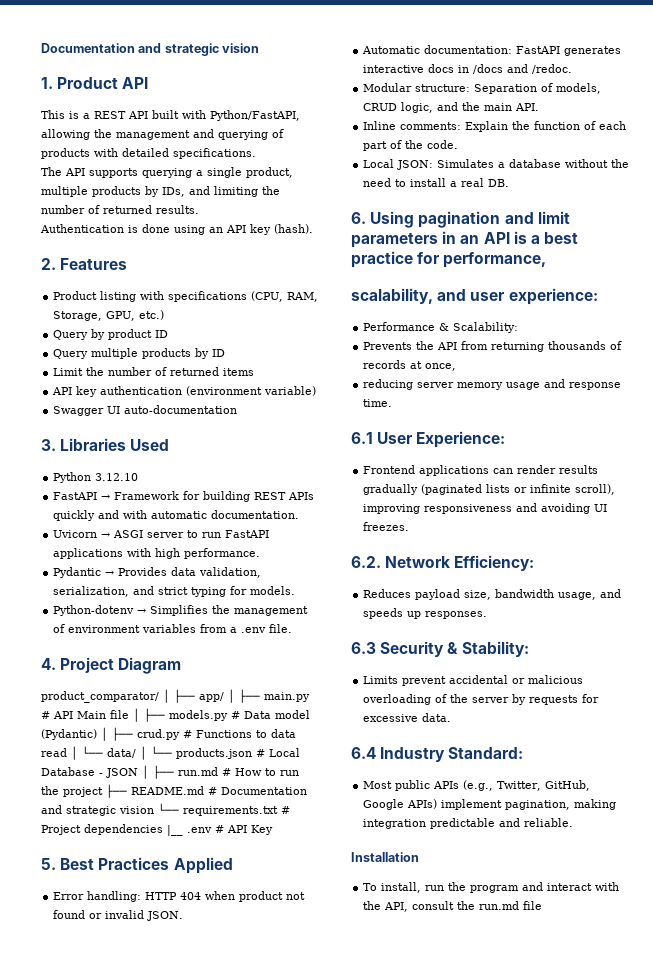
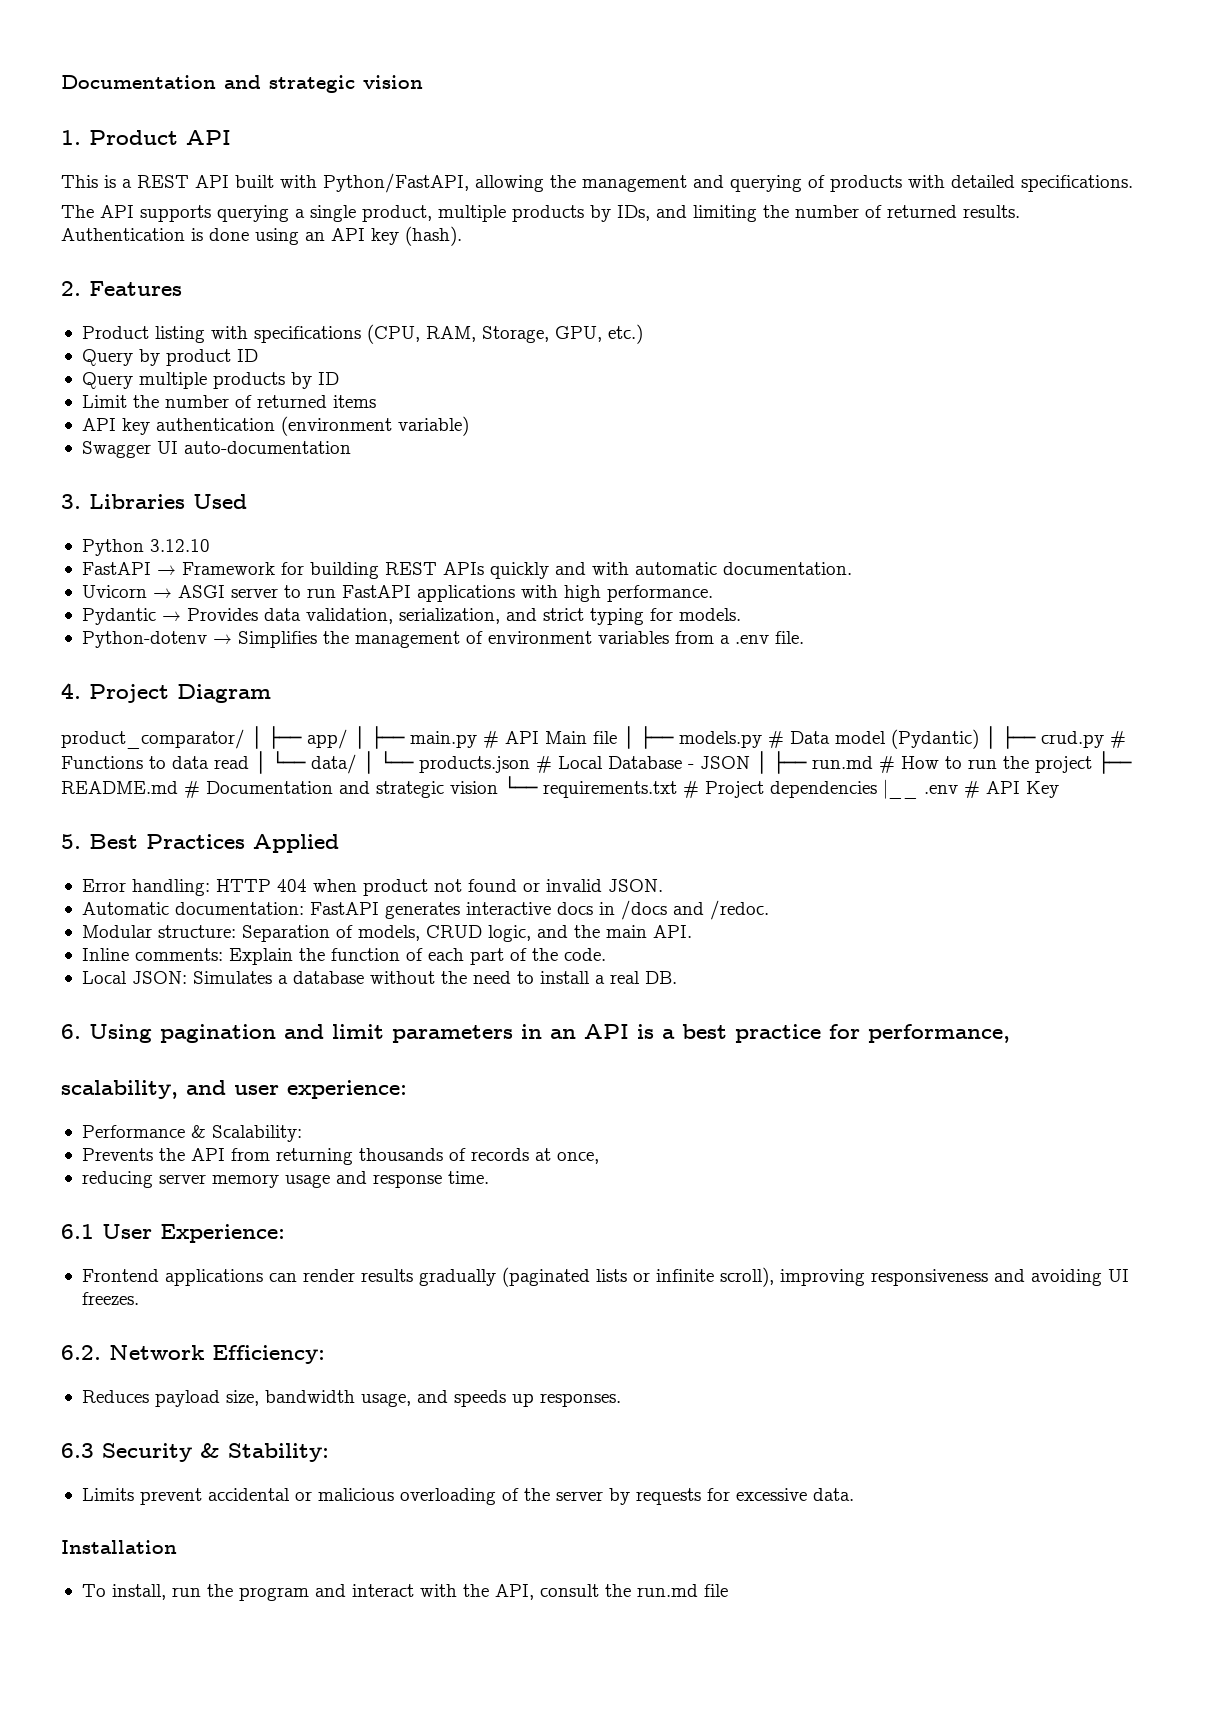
[351,747,524,762] [363,780,591,791] [363,799,617,810] [363,818,574,829] // 6.4 Industry Standard: // Most public APIs (e.g., Twitter, GitHub, Google APIs) implement pagination, making integration predictable and reliable. -> (854, 1494) none

